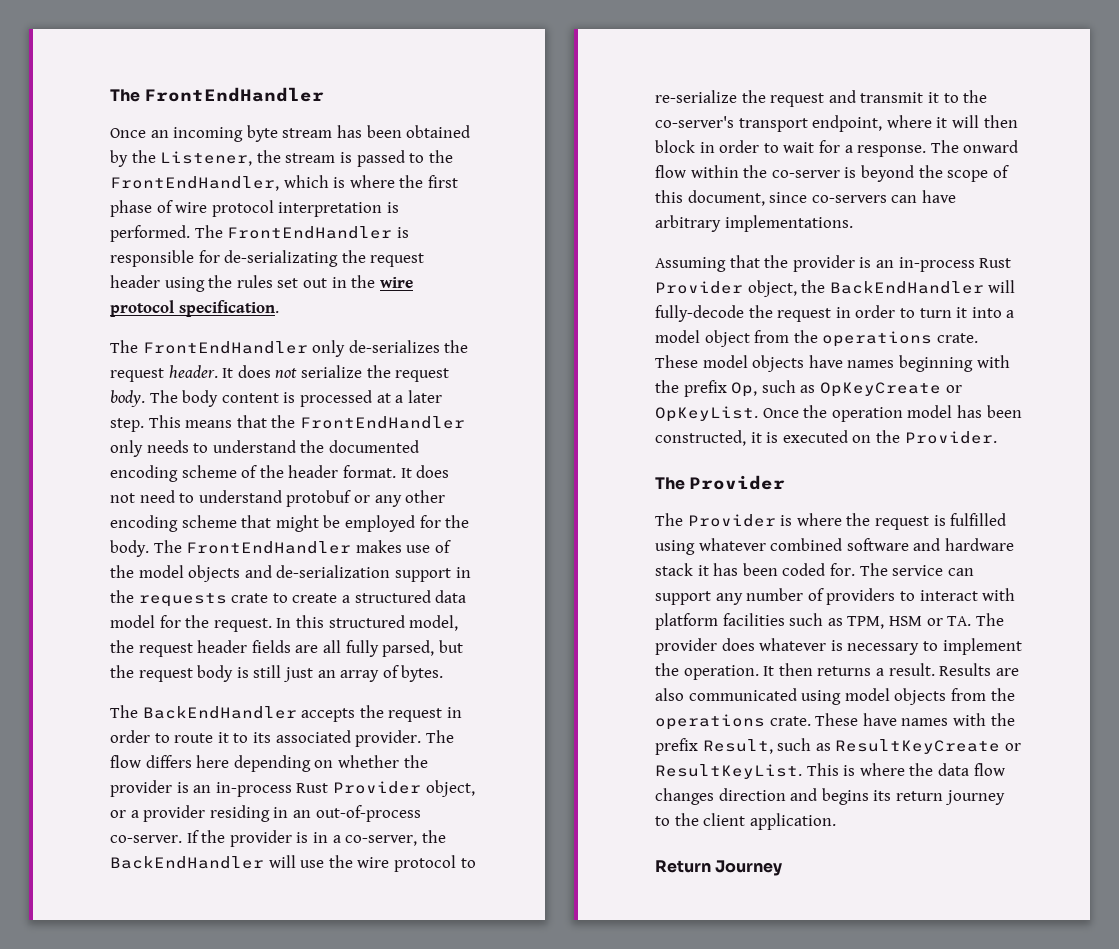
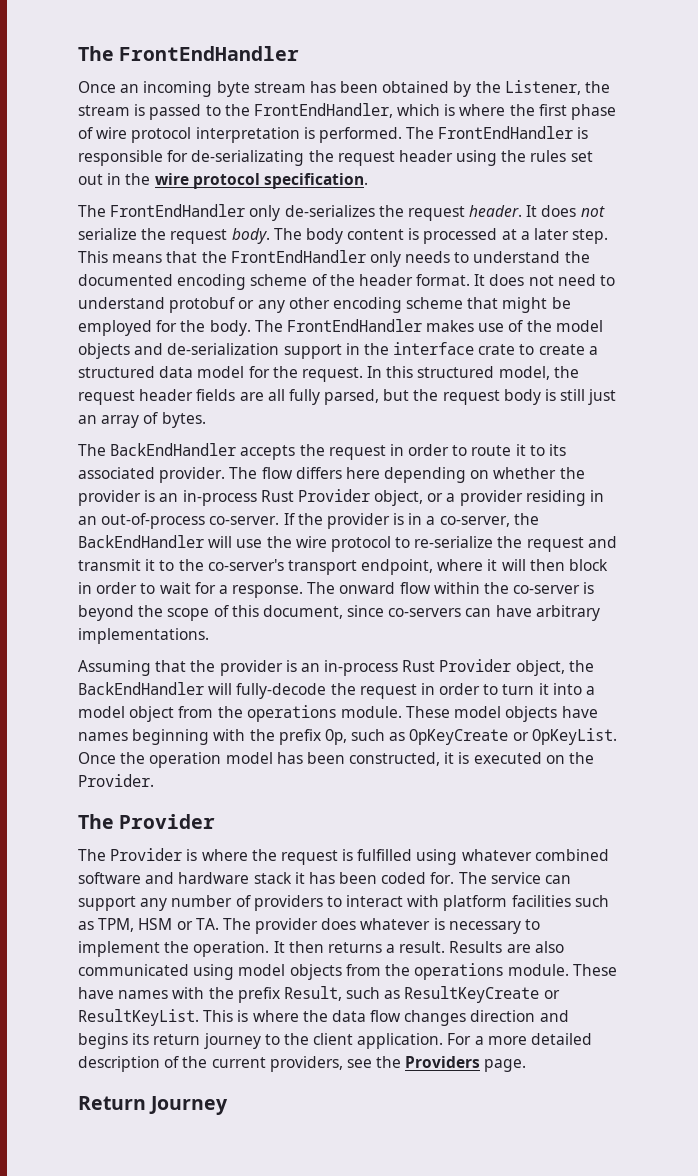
[138,593,227,607] requests -> [393,342,475,355] interface
[936,333,978,343] crate. -> [340,706,402,718] module.
[769,716,811,726] crate. -> [508,964,570,976] module.
(836, 821) none -> [447,1033,593,1045] [78,1056,527,1072] For a more detailed description of the current providers, see the Providers page.

